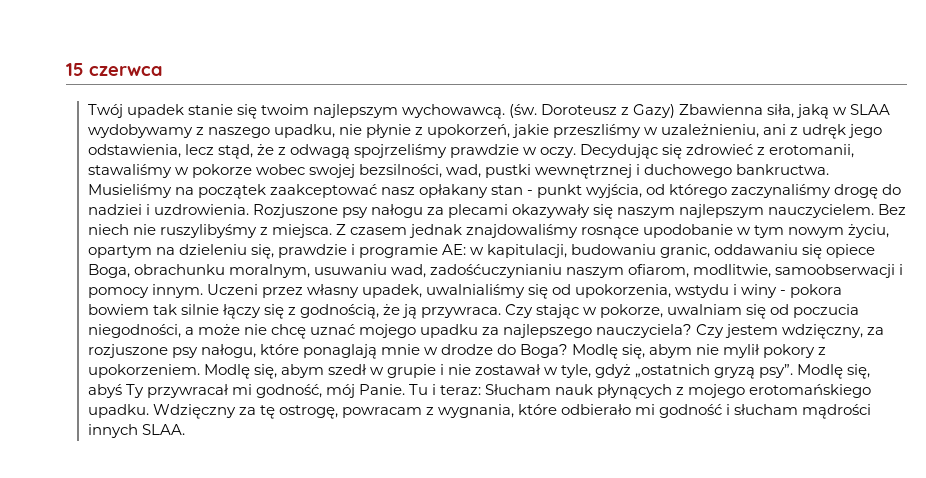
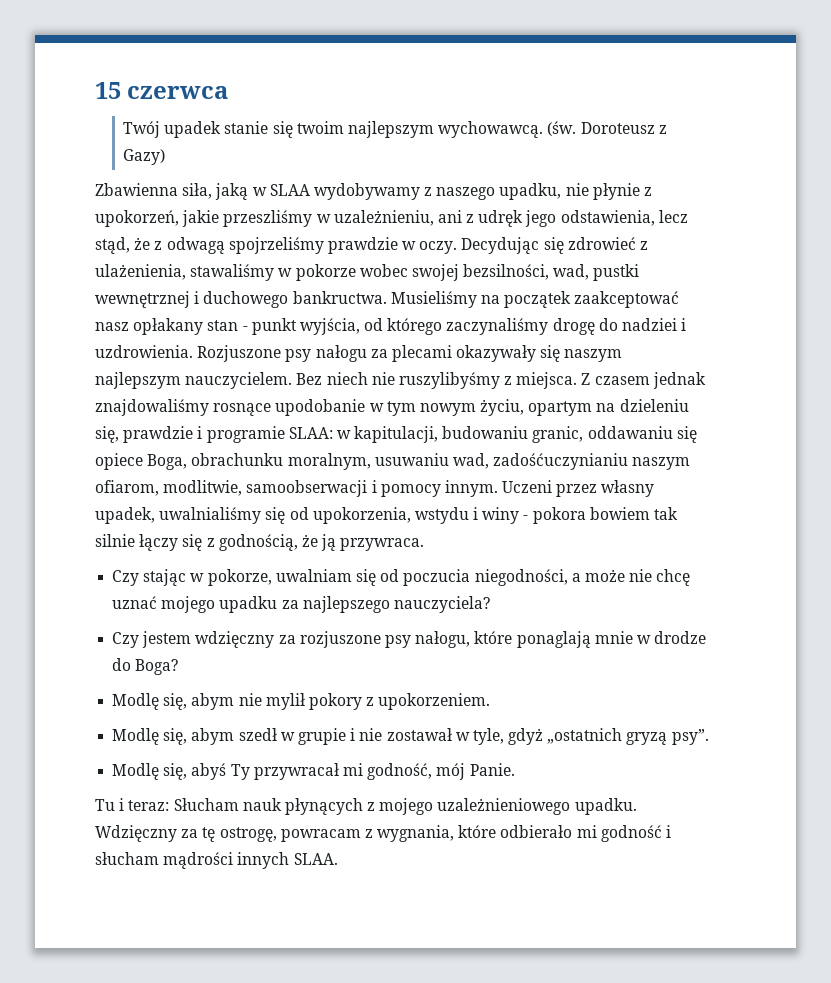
(676, 111) none -> (166, 157) //
[769,144,855,158] erotomanii, -> [95,264,186,280] ulażenienia,
[441,244,466,255] AE: -> [288,427,333,439] SLAA:
(501, 312) none -> (425, 544) //
(693, 331) none -> (490, 604) //
[782,324,864,339] wdzięczny, -> [195,631,275,648] wdzięczny
(568, 351) none -> (179, 667) //
(200, 371) none -> (491, 701) //
(794, 371) none -> (709, 737) //
(405, 389) none -> (515, 769) //
[749,384,872,398] erotomańskiego -> [437,798,571,815] uzależnieniowego

